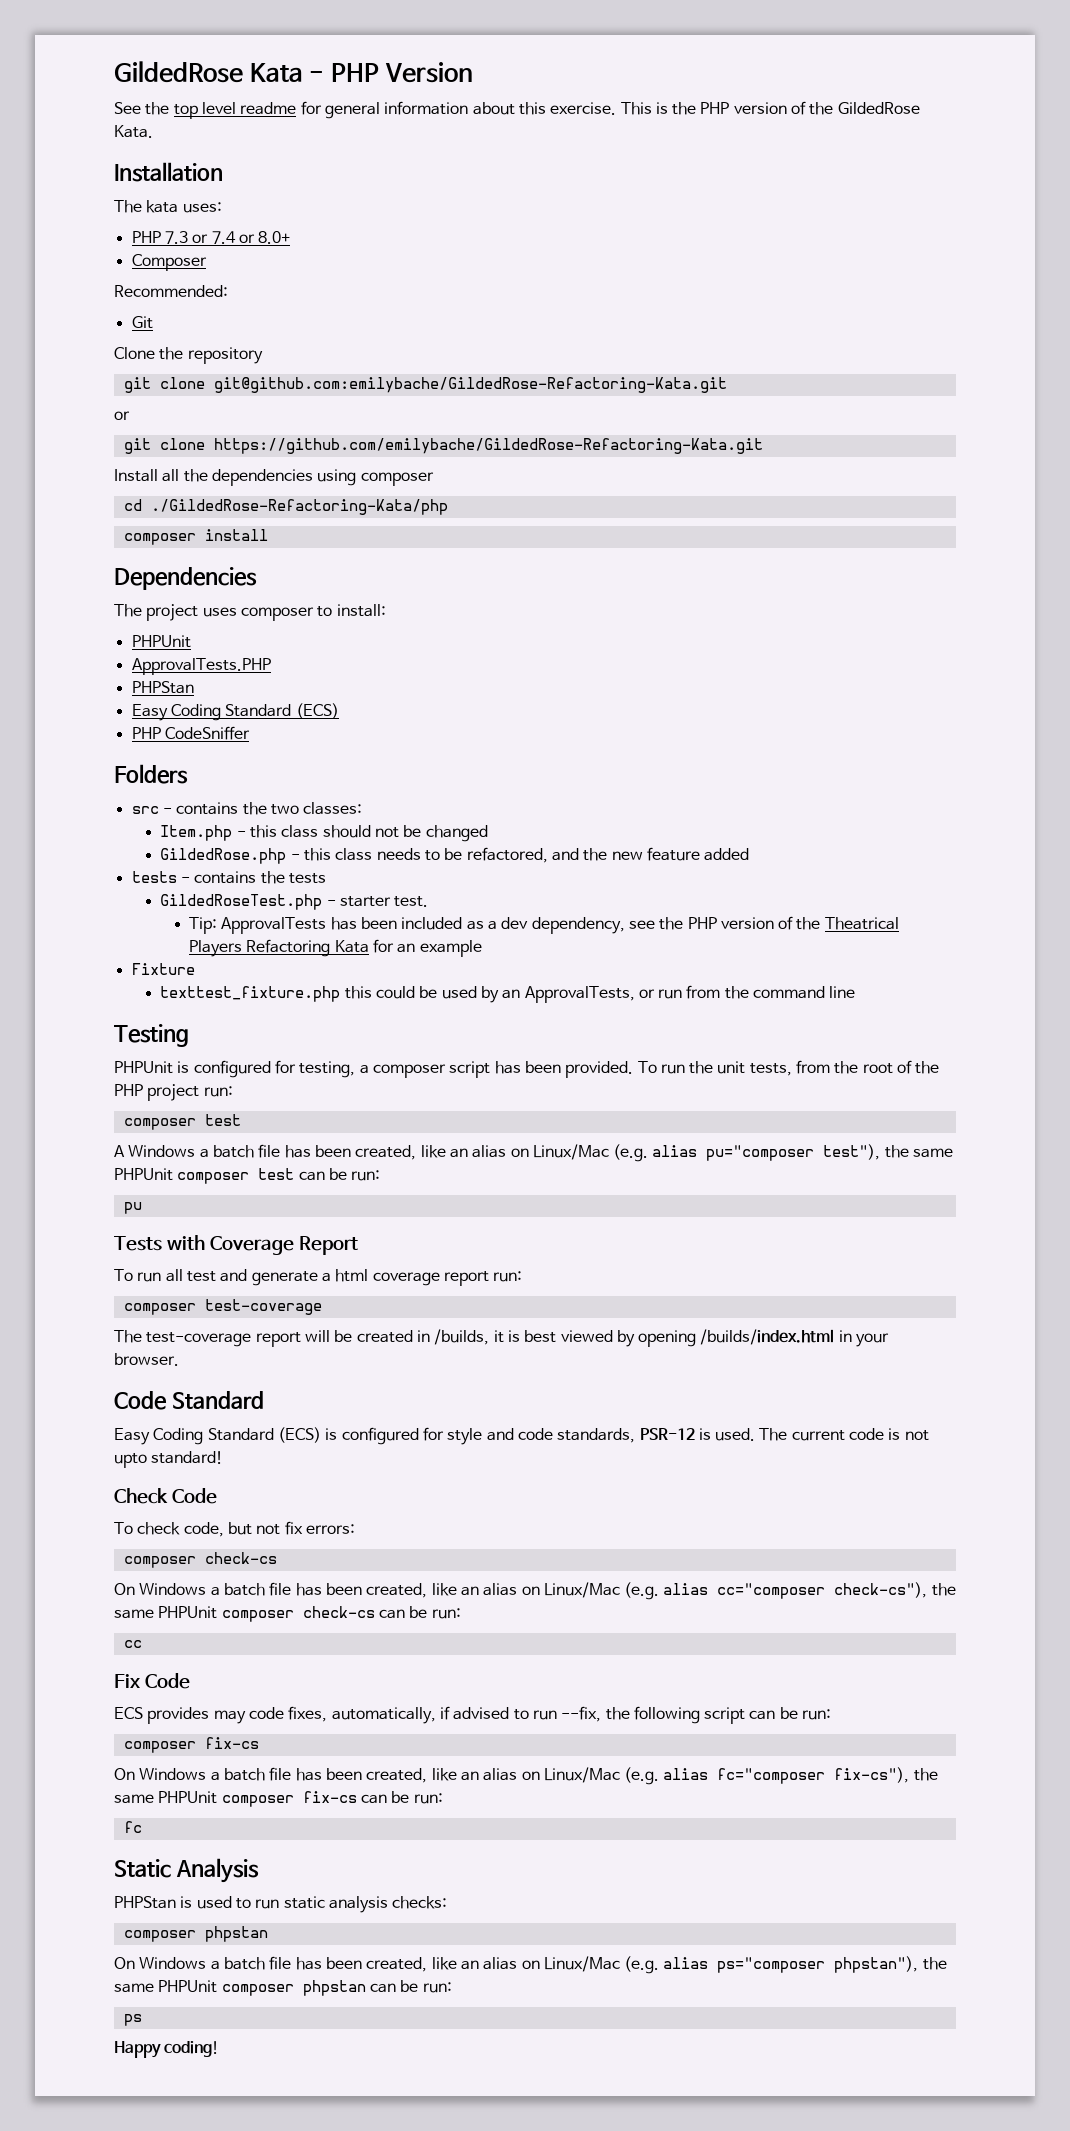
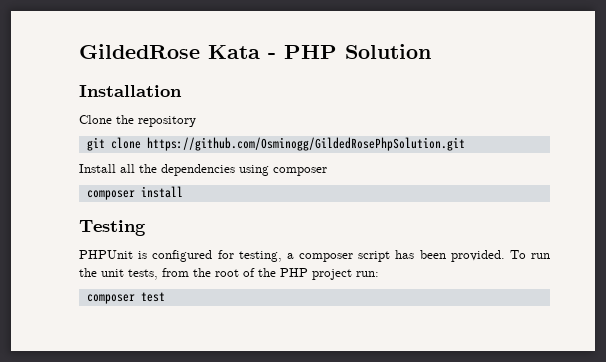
[384,62,473,83] [114,101,920,119] [114,125,153,138] [114,162,223,182] [114,200,222,213] [131,231,291,244] [131,254,207,271] [114,285,228,297] [131,316,153,329] Version // See the top level readme for general information about this exercise. This is the PHP version of the GildedRose Kata. // Installation // The kata uses: // PHP 7.3 or 7.4 or 8.0+ // Composer // Recommended: // Git -> [345,44,431,59] [79,85,182,97] Solution // Installation
[213,377,727,393] [114,411,130,420] [123,438,763,454] git@github.com:emilybache/GildedRose-Refactoring-Kata.git // or // git clone https://github.com/emilybache/GildedRose-Refactoring-Kata.git -> [146,137,465,151] https://github.com/Osminogg/GildedRosePhpSolution.git
[123,499,448,515] // cd ./GildedRose-Refactoring-Kata/php -> (327, 171) none
[114,567,257,590] [114,604,386,621] [131,635,191,648] [131,658,271,675] [131,681,194,694] [131,703,339,721] [131,726,250,740] [114,764,188,784] [131,802,363,815] [160,825,488,842] [160,847,750,864] [131,871,326,884] [160,894,429,910] [188,916,899,934] [188,939,482,957] [131,963,195,975] [160,985,856,1003] // Dependencies // The project uses composer to install: // PHPUnit // ApprovalTests.PHP // PHPStan // Easy Coding Standard (ECS) // PHP CodeSniffer // Folders // src - contains the two classes: // Item.php - this class should not be changed // GildedRose.php - this class needs to be refactored, and the new feature added // tests - contains the tests // GildedRoseTest.php - starter test. // Tip: ApprovalTests has been included as a dev dependency, see the PHP version of the Theatrical Players Refactoring Kata for an example // Fixture // texttest_fixture.php this could be used by an ApprovalTests, or run from the command line -> (183, 192) none
[114,1144,954,1162] [114,1168,381,1184] [123,1202,142,1214] [114,1235,358,1255] [114,1269,523,1286] [123,1299,322,1315] [114,1329,890,1347] [114,1353,179,1366] [114,1391,264,1410] [114,1427,929,1445] [114,1451,224,1468] [114,1488,217,1504] [114,1521,355,1537] [123,1552,277,1568] [114,1582,956,1600] [114,1606,461,1622] [123,1640,142,1648] [114,1673,190,1689] [114,1706,832,1724] [123,1737,259,1753] [114,1767,938,1785] [114,1791,443,1807] [123,1821,142,1833] [114,1858,259,1883] [114,1896,448,1913] [123,1926,268,1942] [114,1956,947,1974] [114,1980,452,1996] [123,2014,142,2026] [114,2041,220,2058] // A Windows a batch file has been created, like an alias on Linux/Mac (e.g. alias pu="composer test"), the same PHPUnit composer test can be run: // pu // Tests with Coverage Report // To run all test and generate a html coverage report run: // composer test-coverage // The test-coverage report will be created in /builds, it is best viewed by opening /builds/index.html in your browser. // Code Standard // Easy Coding Standard (ECS) is configured for style and code standards, PSR-12 is used. The current code is not upto standard! // Check Code // To check code, but not fix errors: // composer check-cs // On Windows a batch file has been created, like an alias on Linux/Mac (e.g. alias cc="composer check-cs"), the same PHPUnit composer check-cs can be run: // cc // Fix Code // ECS provides may code fixes, automatically, if advised to run --fix, the following script can be run: // composer fix-cs // On Windows a batch file has been created, like an alias on Linux/Mac (e.g. alias fc="composer fix-cs"), the same PHPUnit composer fix-cs can be run: // fc // Static Analysis // PHPStan is used to run static analysis checks: // composer phpstan // On Windows a batch file has been created, like an alias on Linux/Mac (e.g. alias ps="composer phpstan"), the same PHPUnit composer phpstan can be run: // ps // Happy coding! -> (165, 297) none

